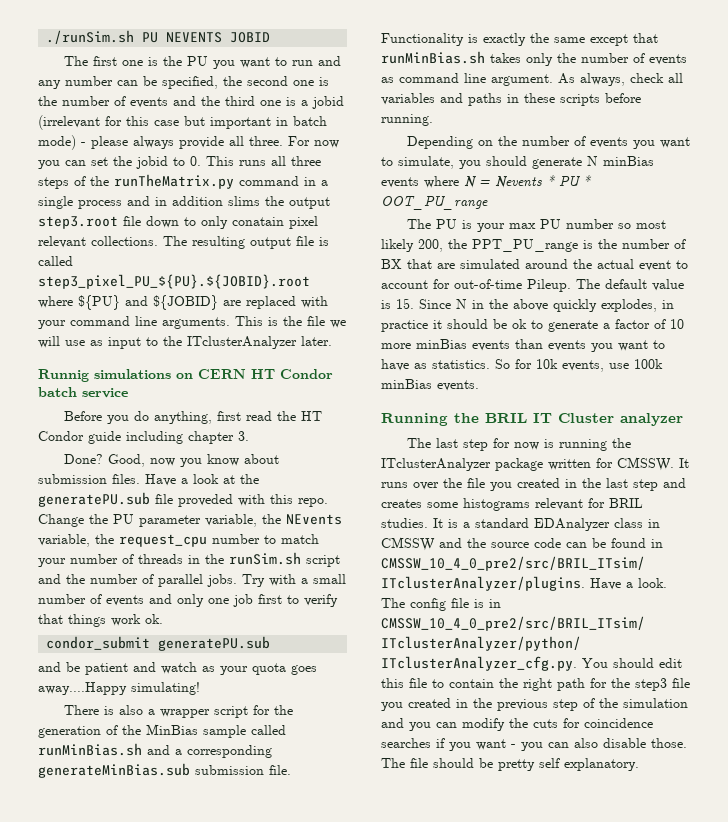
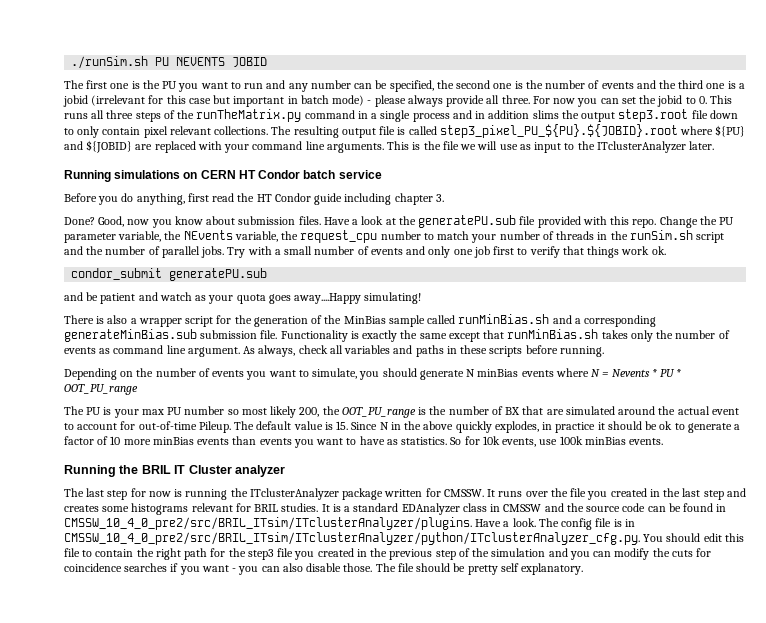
[232,217,284,226] conatain -> [102,127,141,135] contain
[38,369,89,382] Runnig -> [64,170,111,182] Running
[178,494,233,507] proveded -> [537,216,581,228] provided
[472,239,578,252] PPT_PU_range -> [341,407,416,418] OOT_PU_range

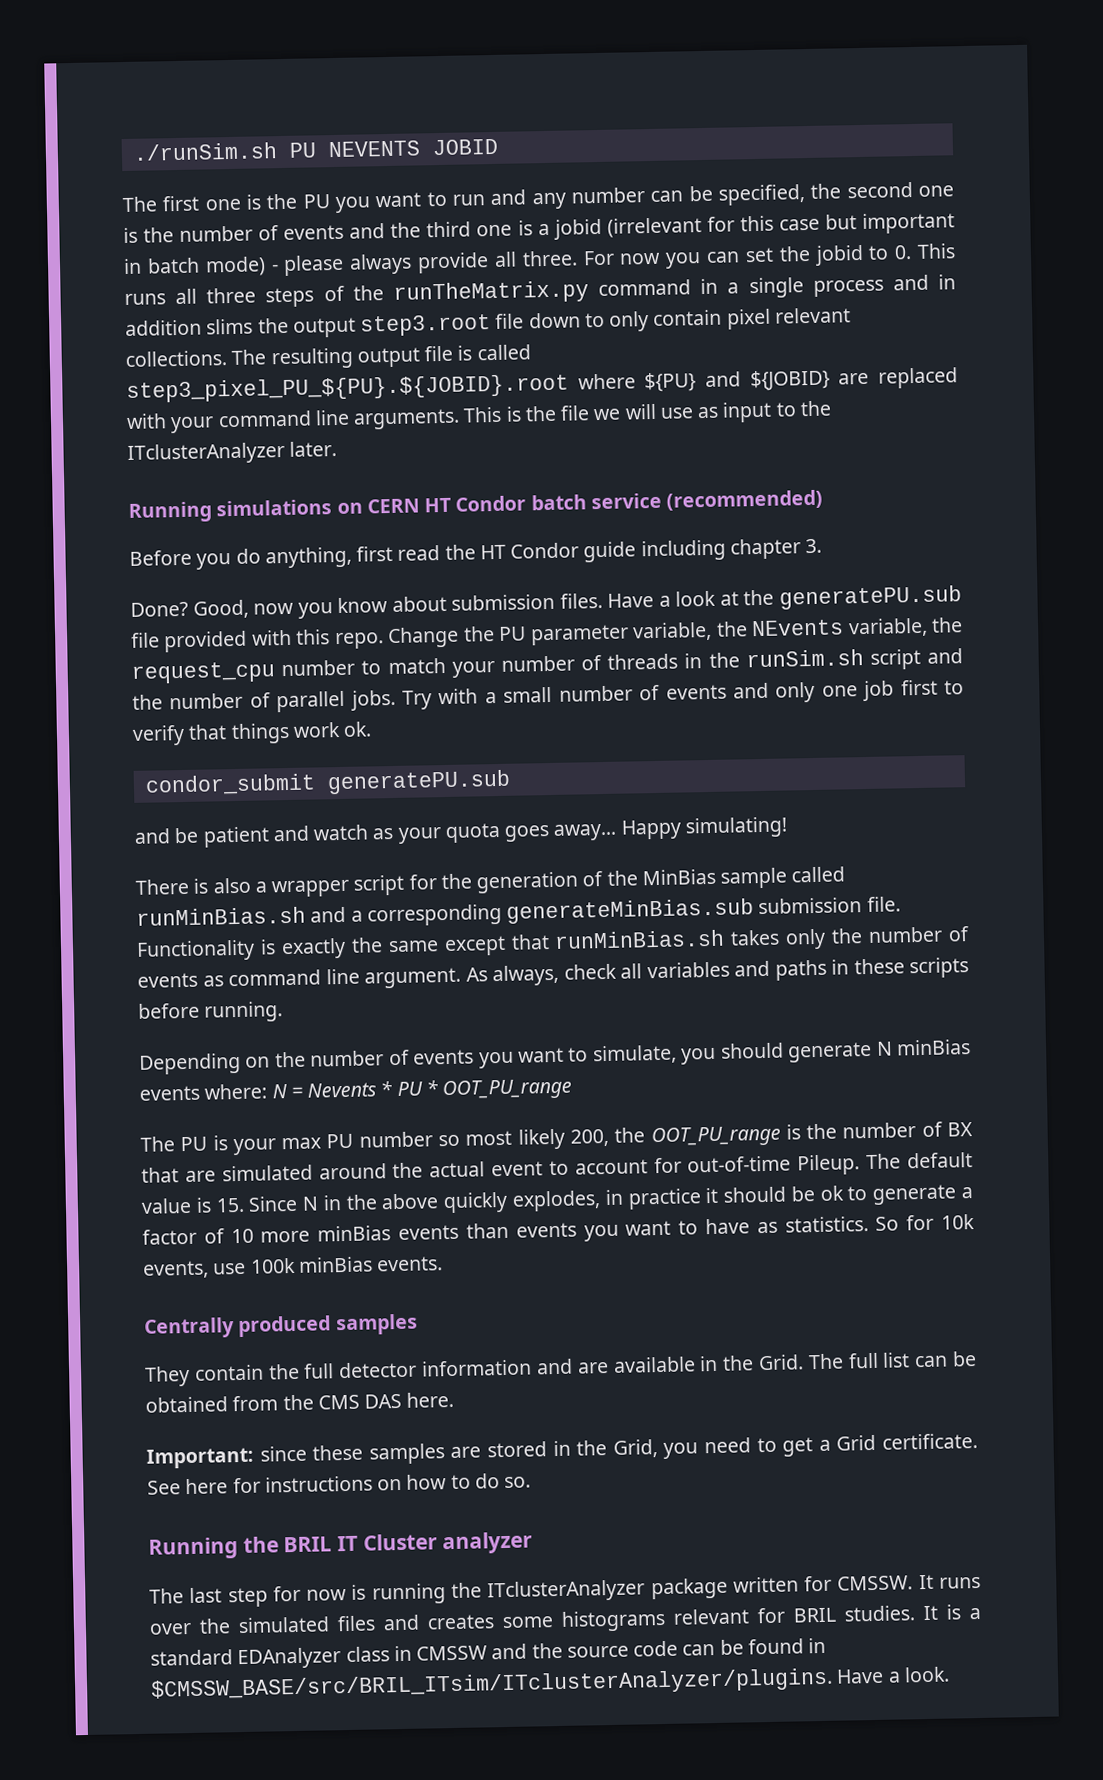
(382, 174) none -> [666,489,824,511] (recommended)
[294,293,362,304] away....Happy -> [553,819,682,841] away... Happy
[555,368,589,377] where -> [204,1083,268,1100] where:
(664, 441) none -> [144,1313,418,1339] [144,1351,977,1387] [145,1391,455,1413] [146,1432,979,1469] [147,1473,532,1495] // Centrally produced samples // They contain the full detector information and are available in the Grid. The full list can be obtained from the CMS DAS here. // Important: since these samples are stored in the Grid, you need to get a Grid certificate. See here for instructions on how to do so.
[570,488,724,500] file you created in the last step -> [238,1615,376,1634] simulated files
[64,517,472,530] CMSSW_10_4_0_pre2/src/BRIL_ITsim/ITclusterAnalyzer/plugins. -> [150,1667,833,1702] $CMSSW_BASE/src/BRIL_ITsim/ITclusterAnalyzer/plugins.
[538,518,635,530] [64,532,744,545] [64,548,712,560] [64,563,584,575] The config file is in CMSSW_10_4_0_pre2/src/BRIL_ITsim/ITclusterAnalyzer/python/ITclusterAnalyzer_cfg.py. You should edit this file to contain the right path for the step3 file you created in the previous step of the simulation and you can modify the cuts for coincidence searches if you want - you can also disable those. The file should be pretty self explanatory. -> (950, 1674) none

